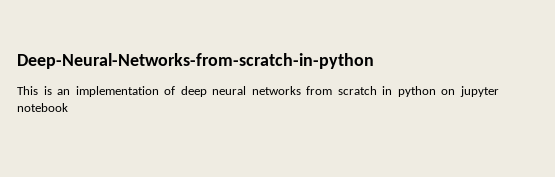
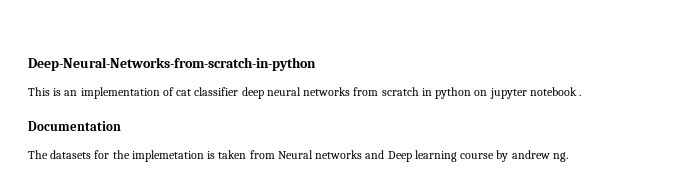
(176, 90) none -> [176,87,239,96] cat classifier
(68, 107) none -> [579,94,582,96] [28,121,121,131] [28,150,568,162] . // Documentation // The datasets for the implemetation is taken from Neural networks and Deep learning course by andrew ng.

